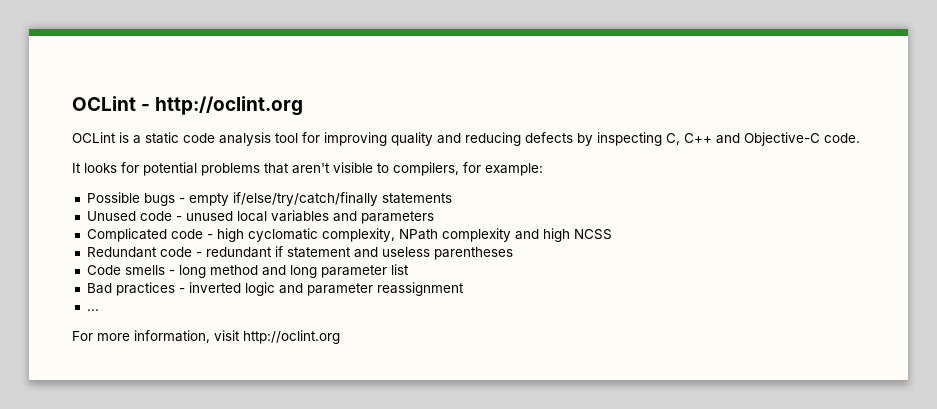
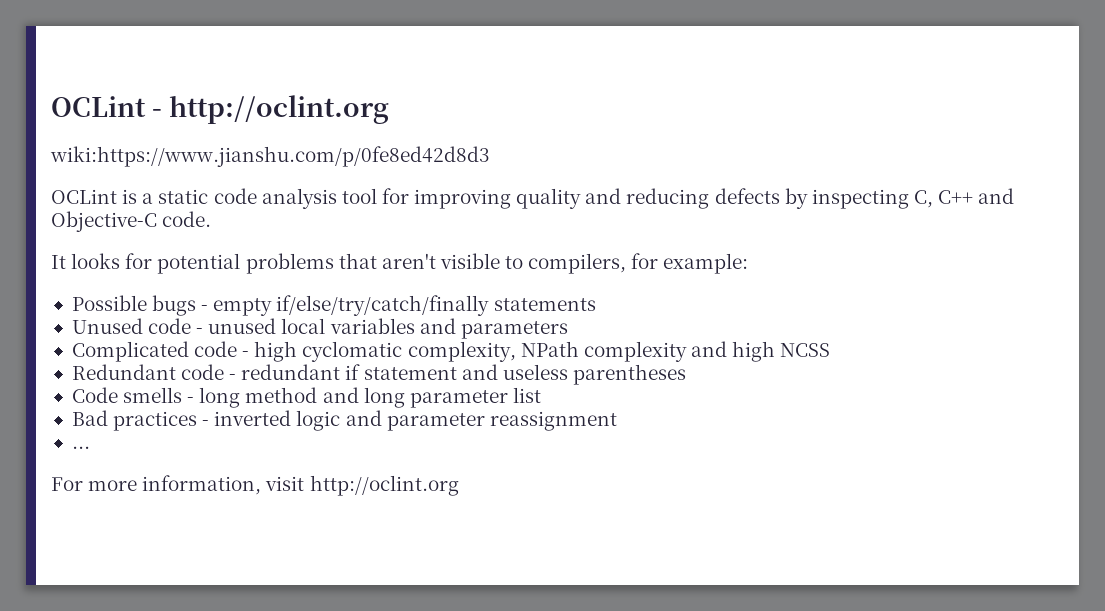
(304, 106) none -> [50,146,490,167] // wiki:https://www.jianshu.com/p/0fe8ed42d8d3

